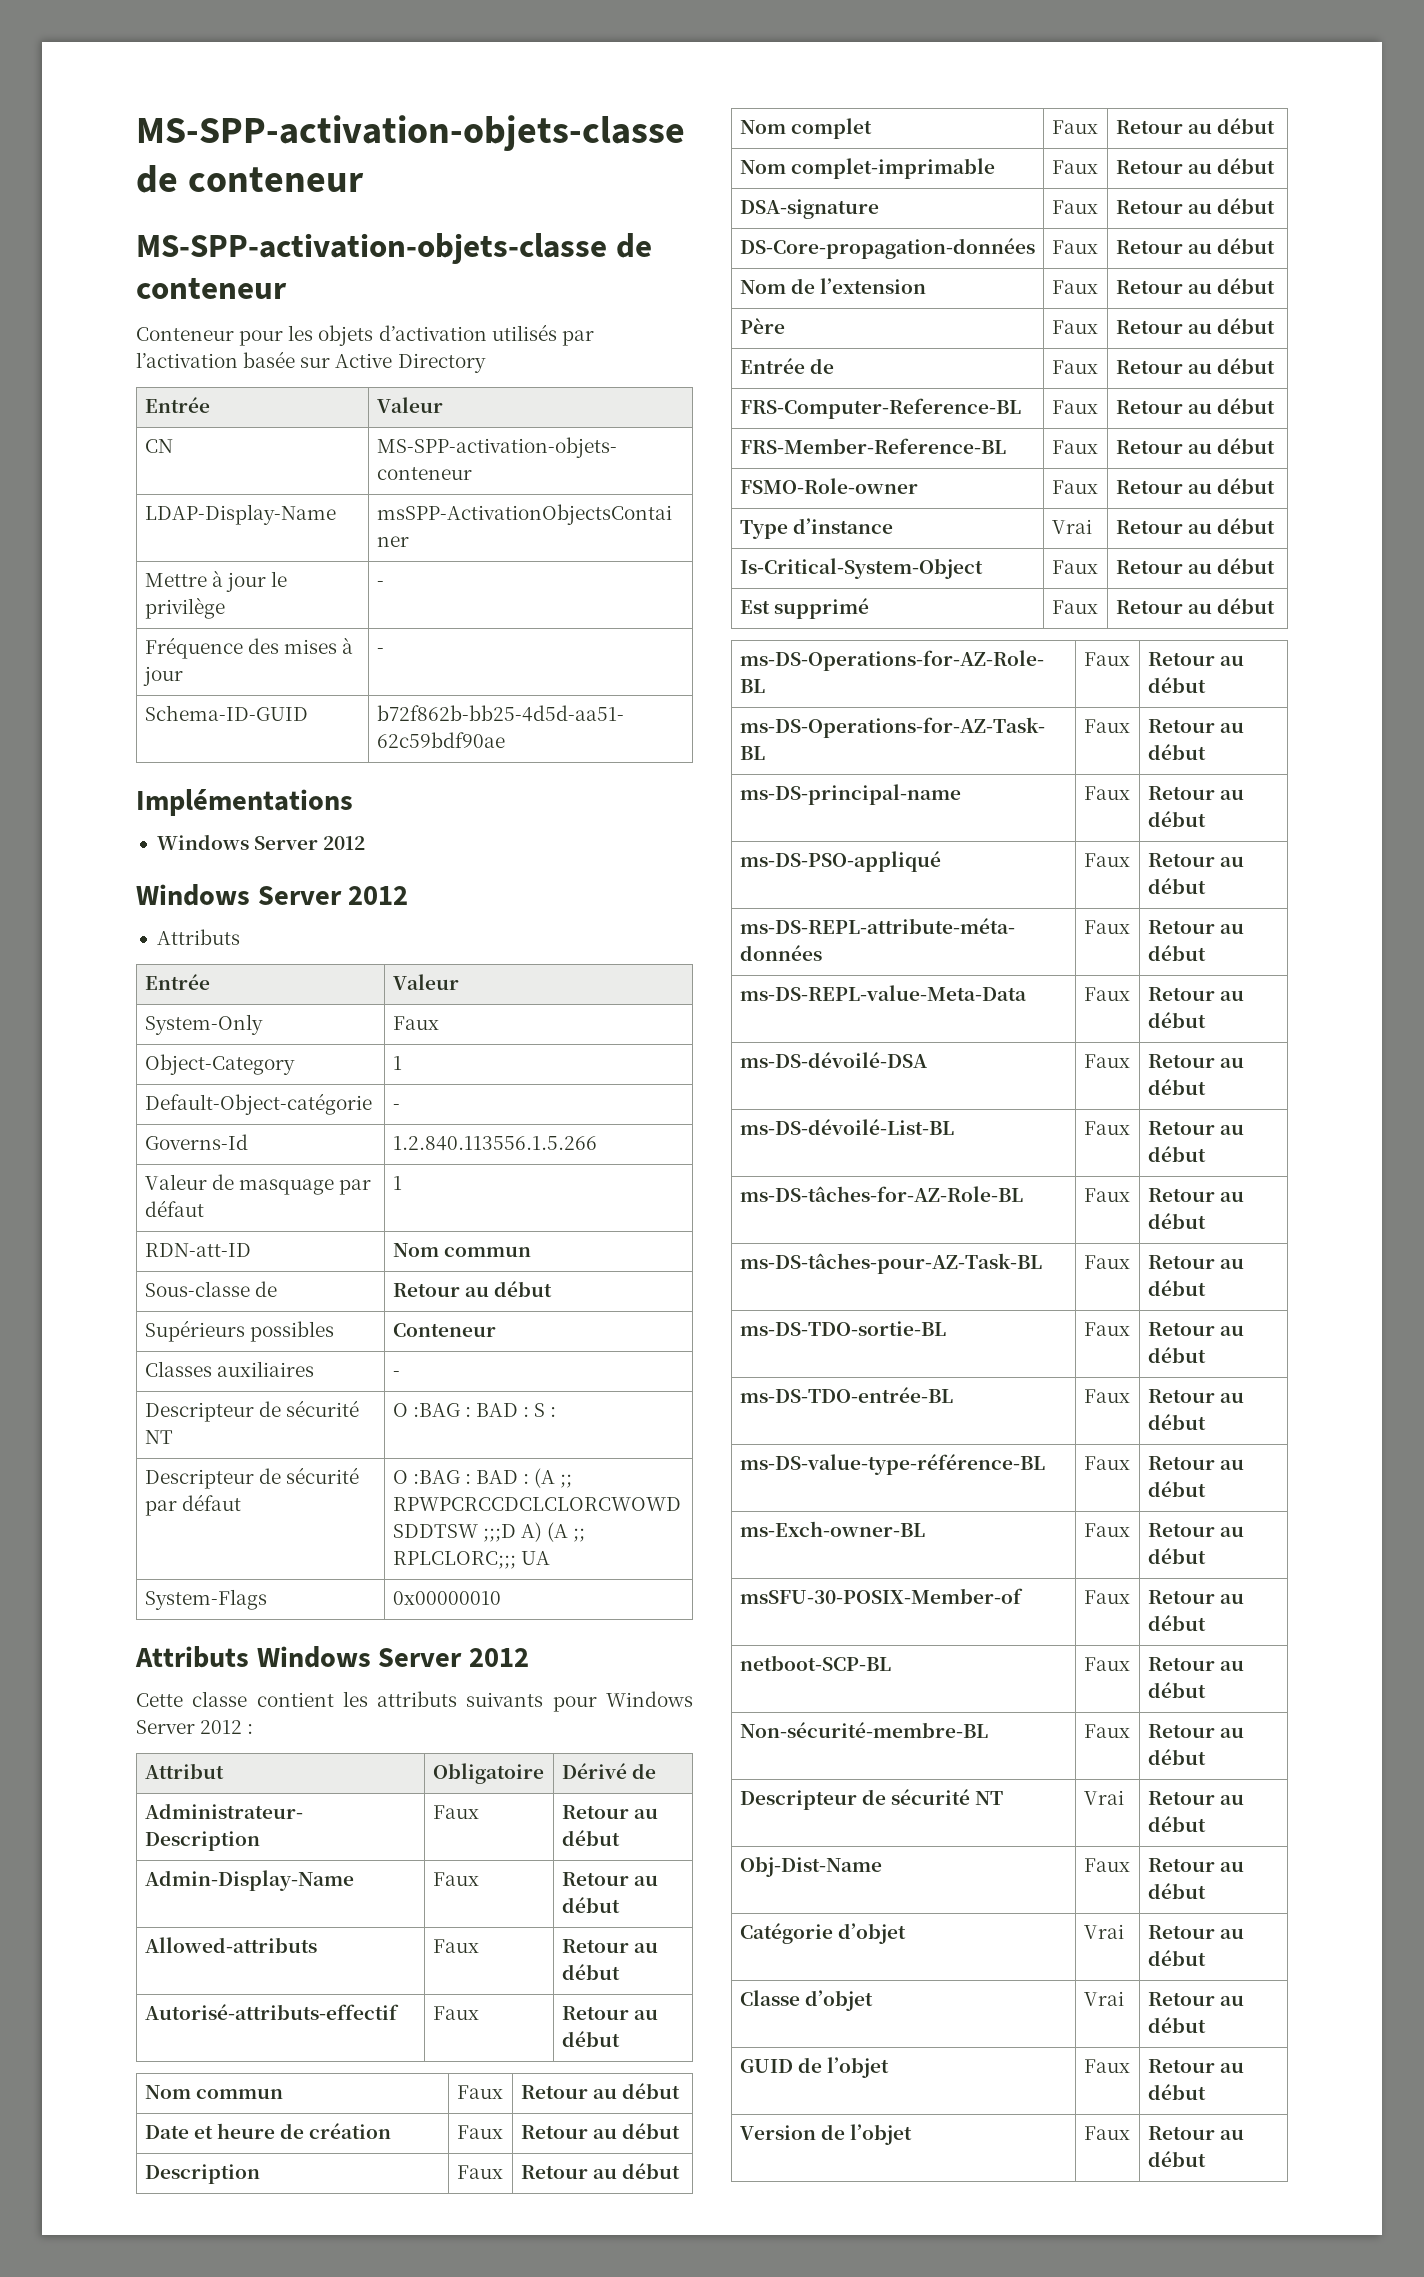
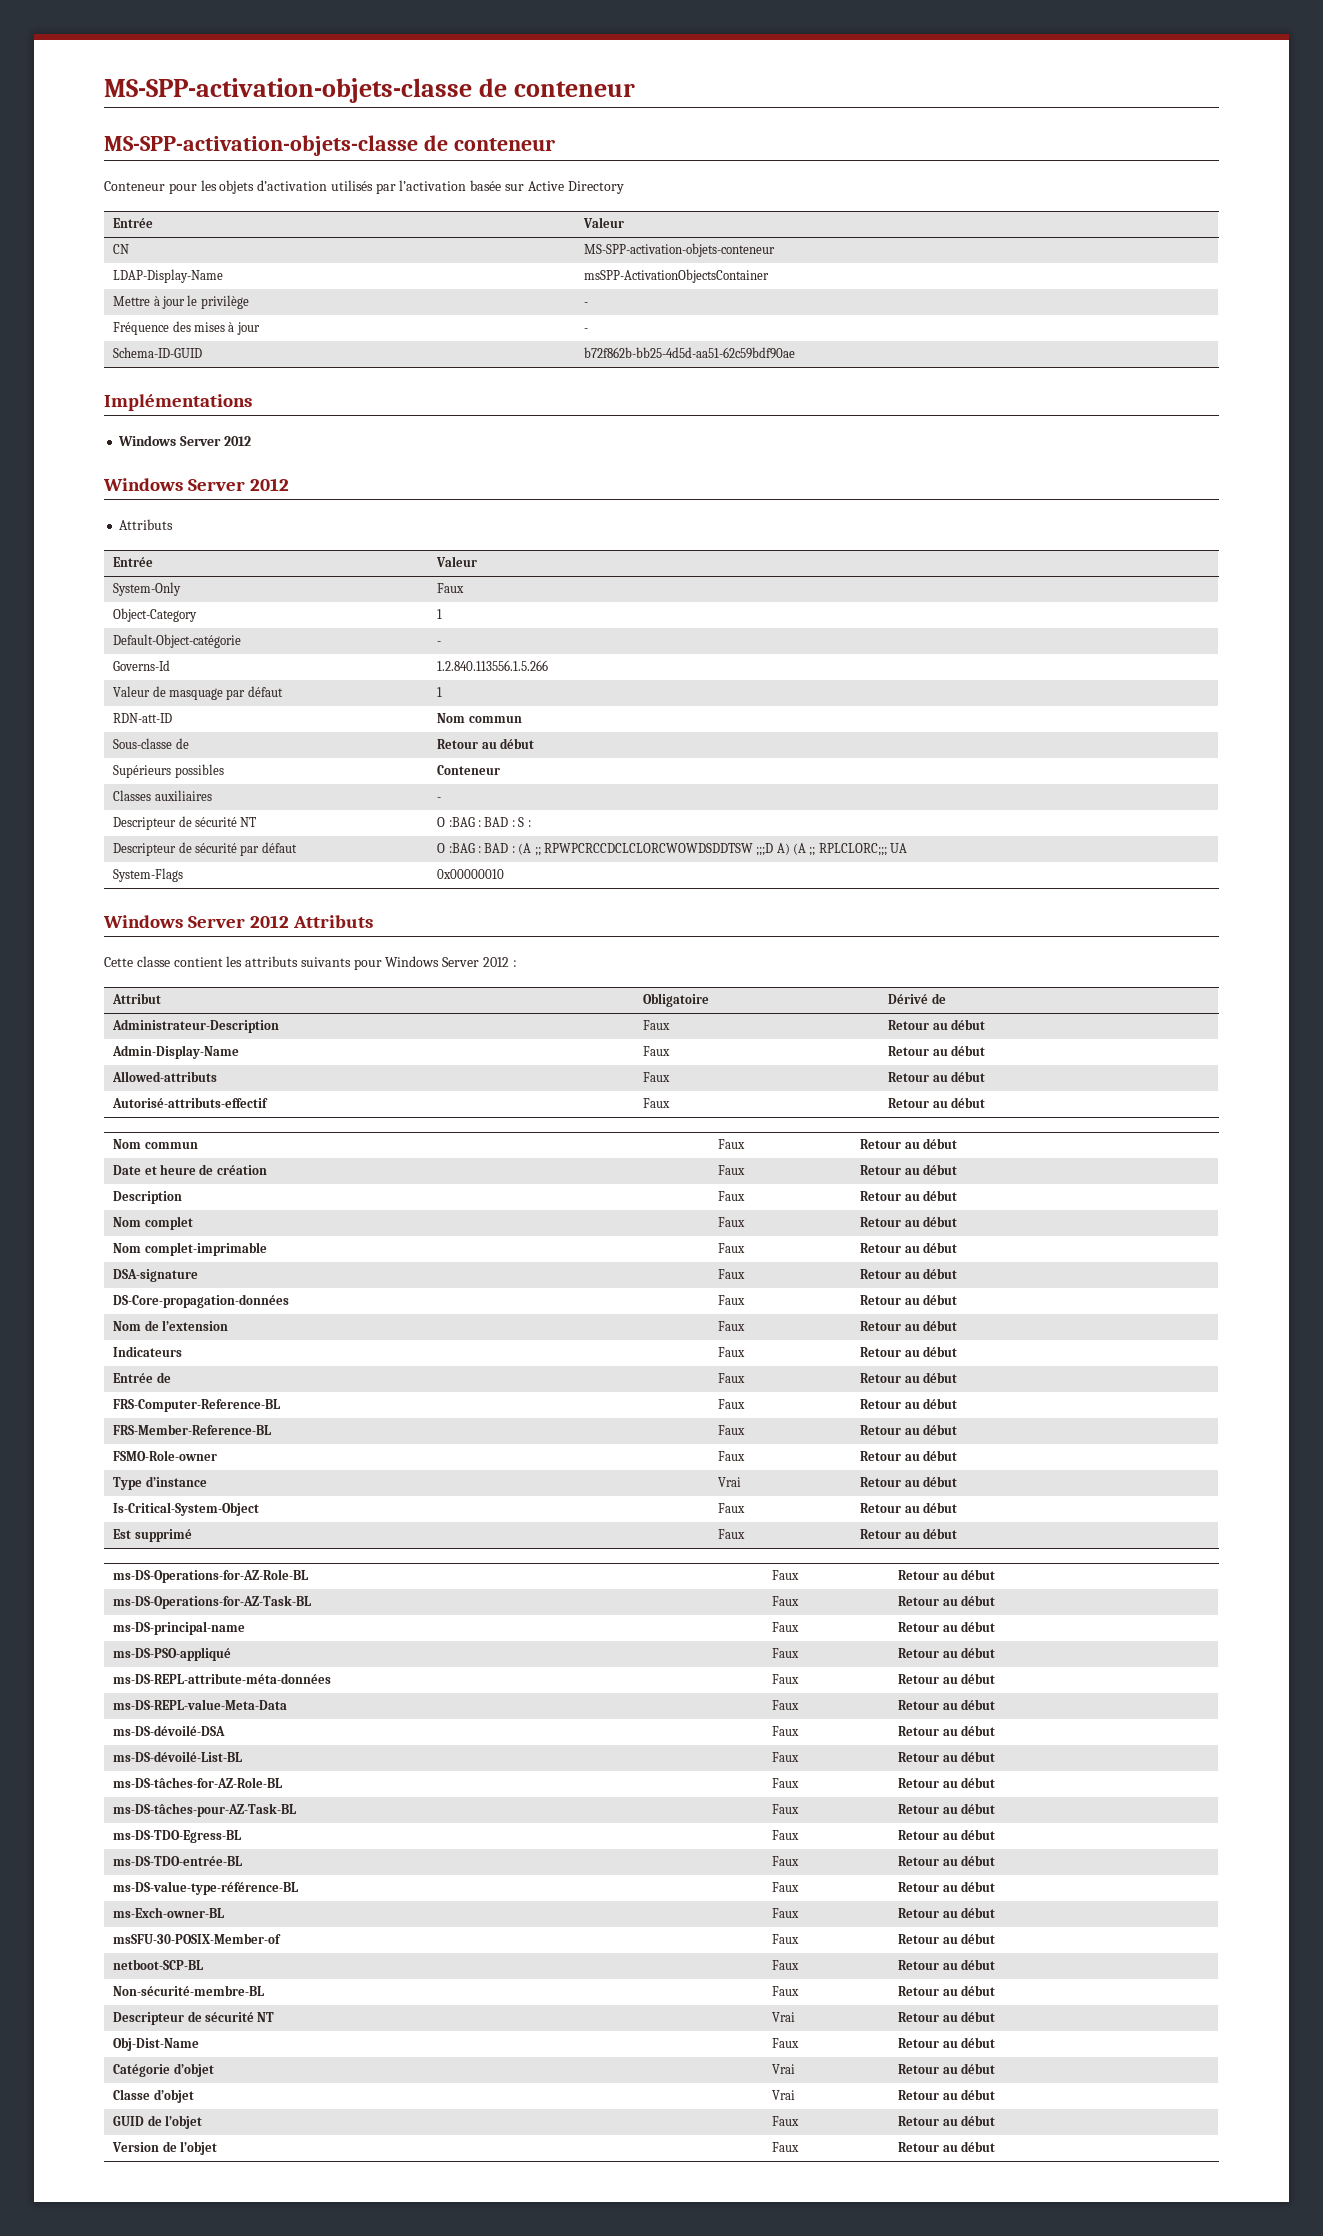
[135,1646,530,1668] Attributs Windows Server 2012 -> [103,915,374,928] Windows Server 2012 Attributs
[739,318,785,334] Père -> [113,1346,183,1357] Indicateurs
[739,1321,946,1336] ms-DS-TDO-sortie-BL -> [113,1830,242,1843] ms-DS-TDO-Egress-BL

